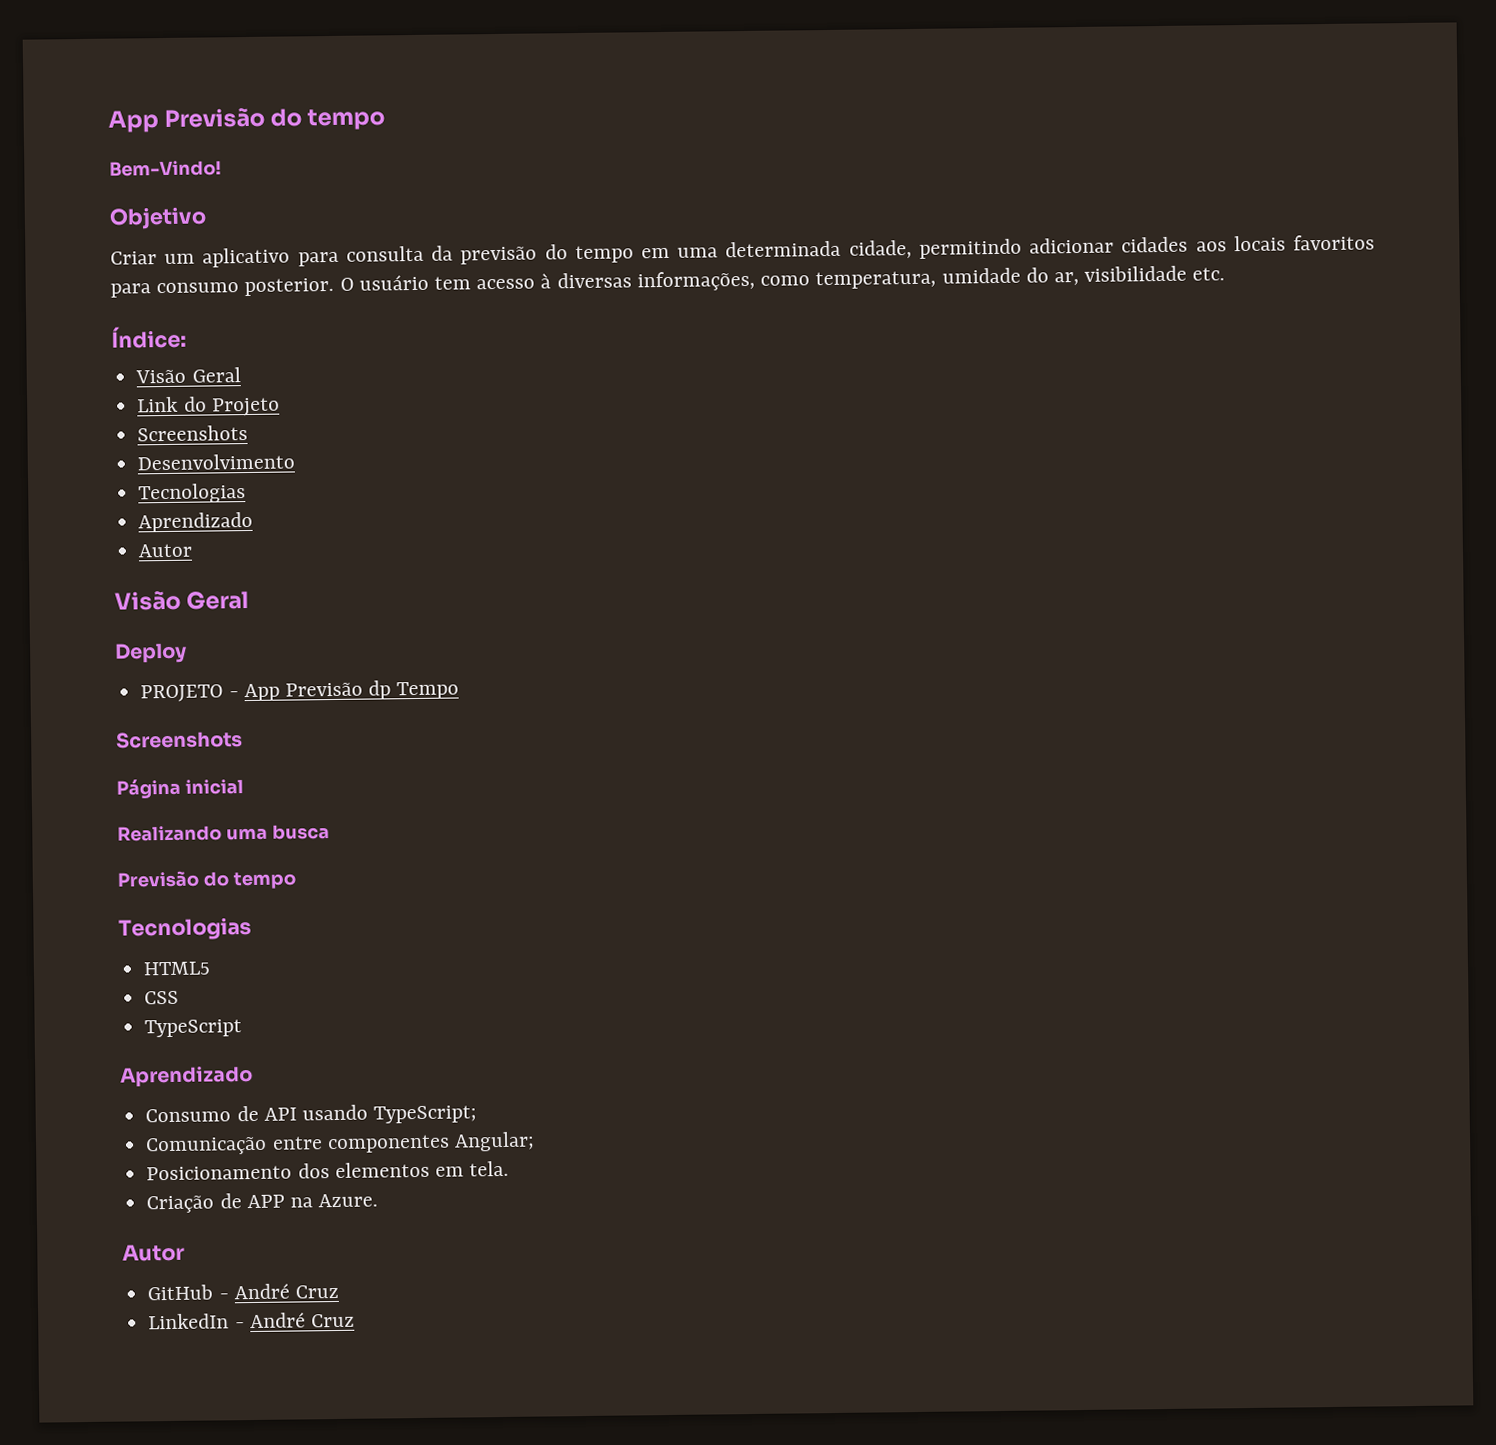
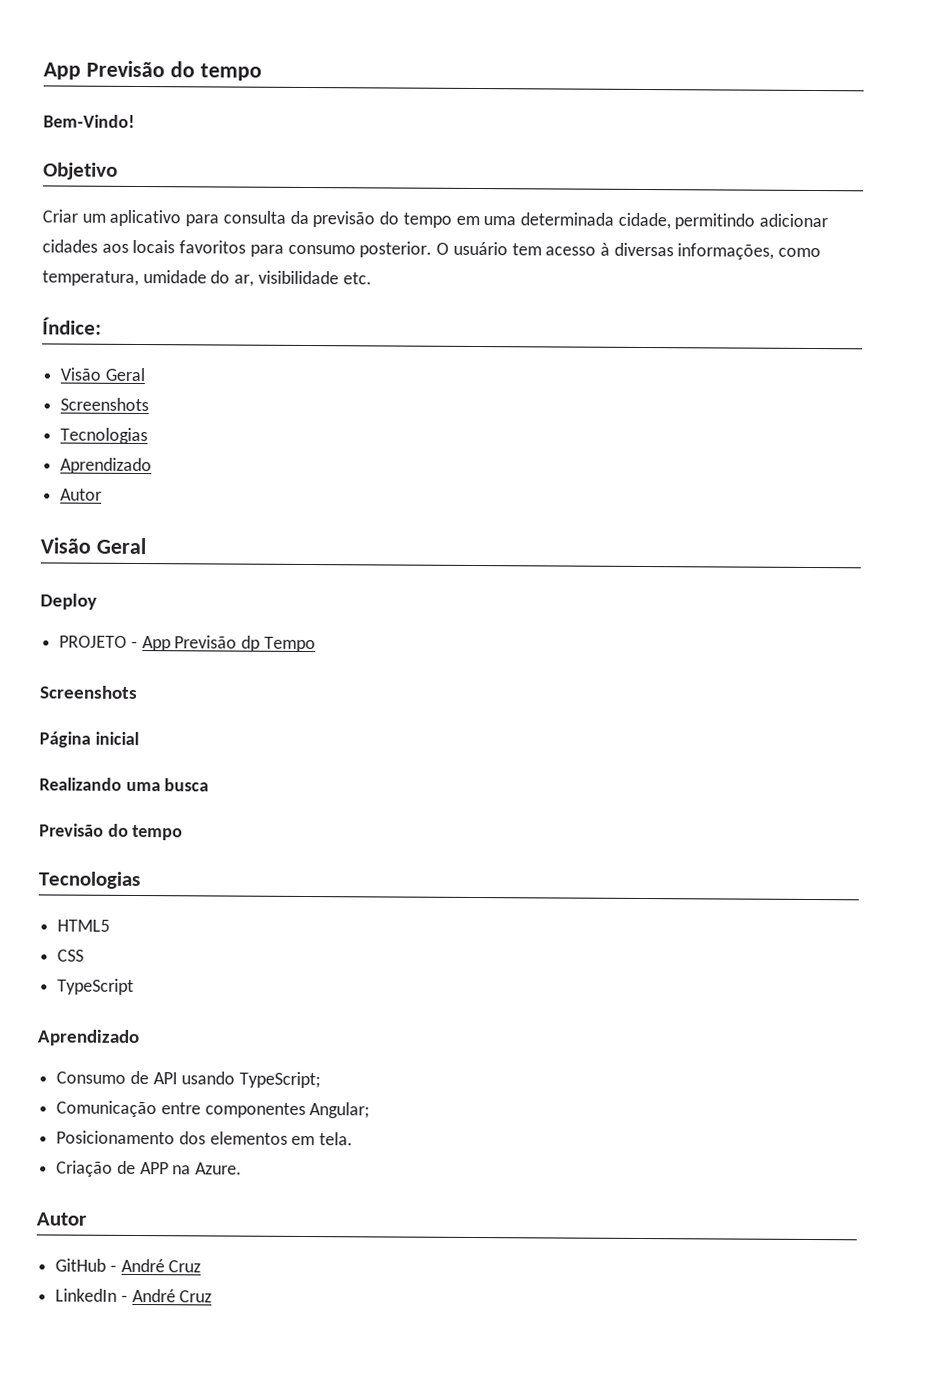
[137,396,280,417] [137,424,249,442] [137,453,296,471] // Link do Projeto // Screenshots // Desenvolvimento -> [60,397,150,412] // Screenshots

